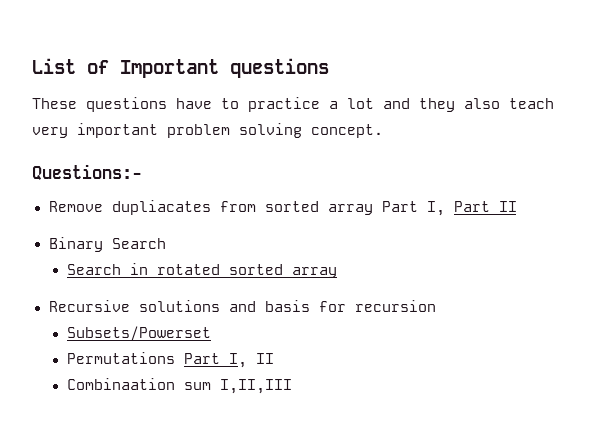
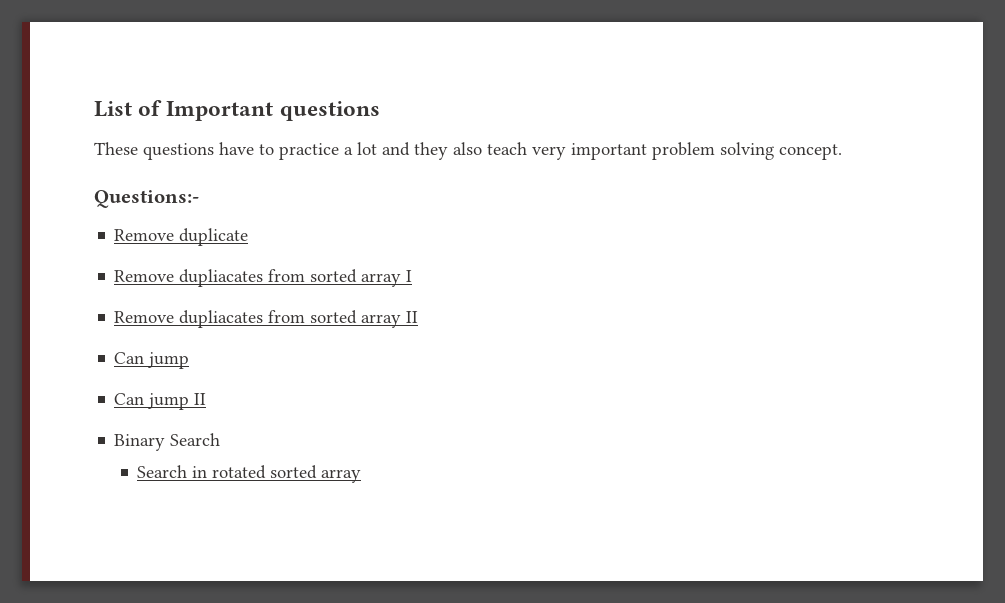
[48,200,490,216] // Remove dupliacates from sorted array Part I, Part -> [114,228,249,246] [114,269,413,287] [114,310,419,328] [114,352,190,369] [114,393,190,410] // Remove duplicate // Remove dupliacates from sorted array I // Remove dupliacates from sorted array II // Can jump // Can jump
[48,300,436,312] [66,326,211,341] [66,352,274,368] [66,378,292,394] // Recursive solutions and basis for recursion // Subsets/Powerset // Permutations Part I, II // Combinaation sum I,II,III -> (362, 476) none

